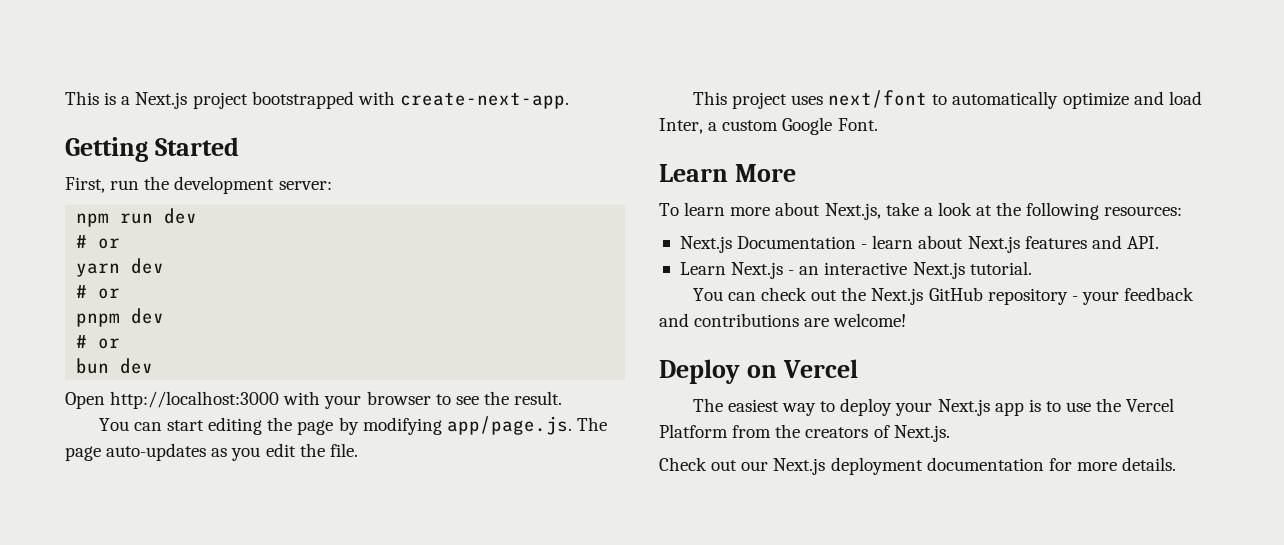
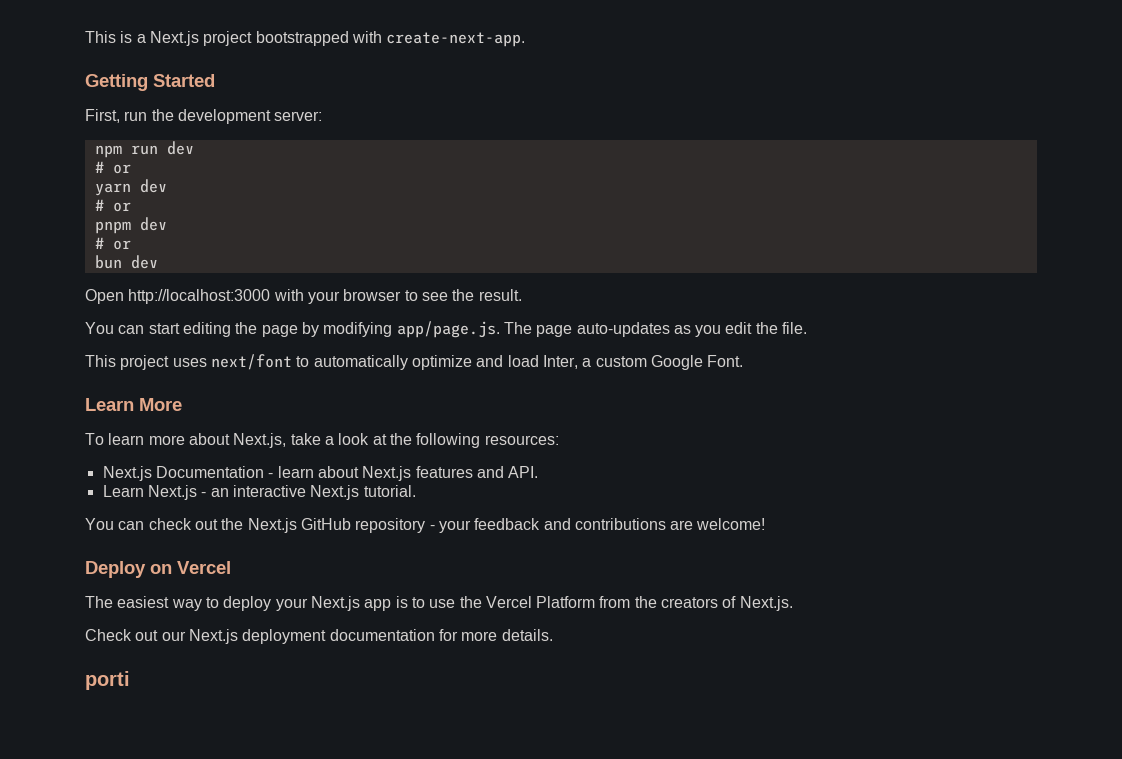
(1177, 464) none -> [85,671,130,690] // porti

